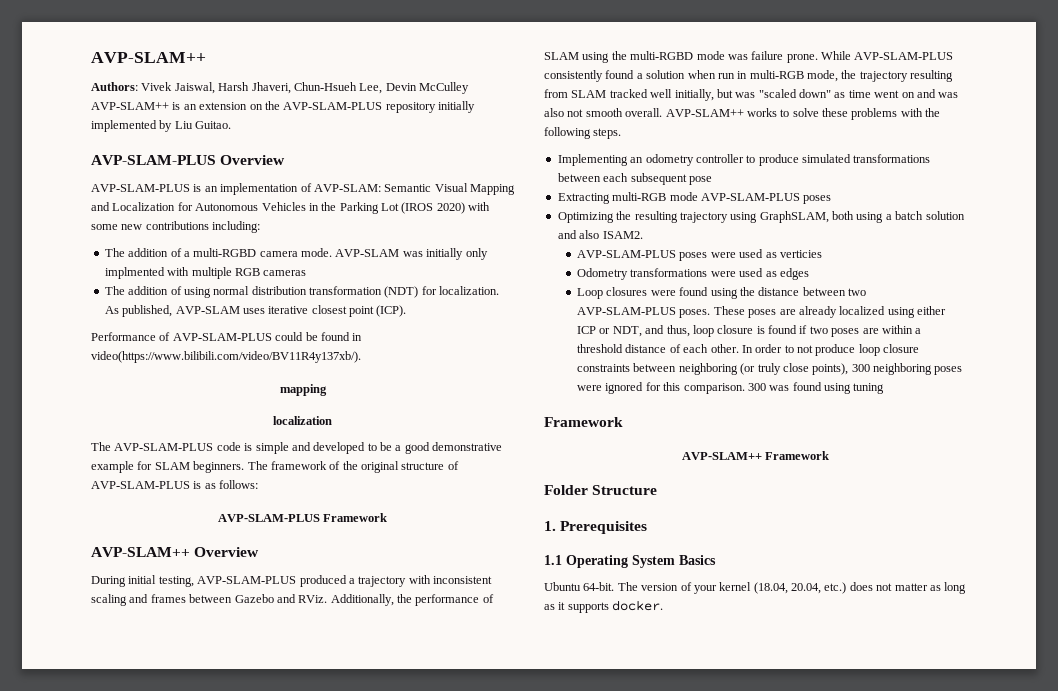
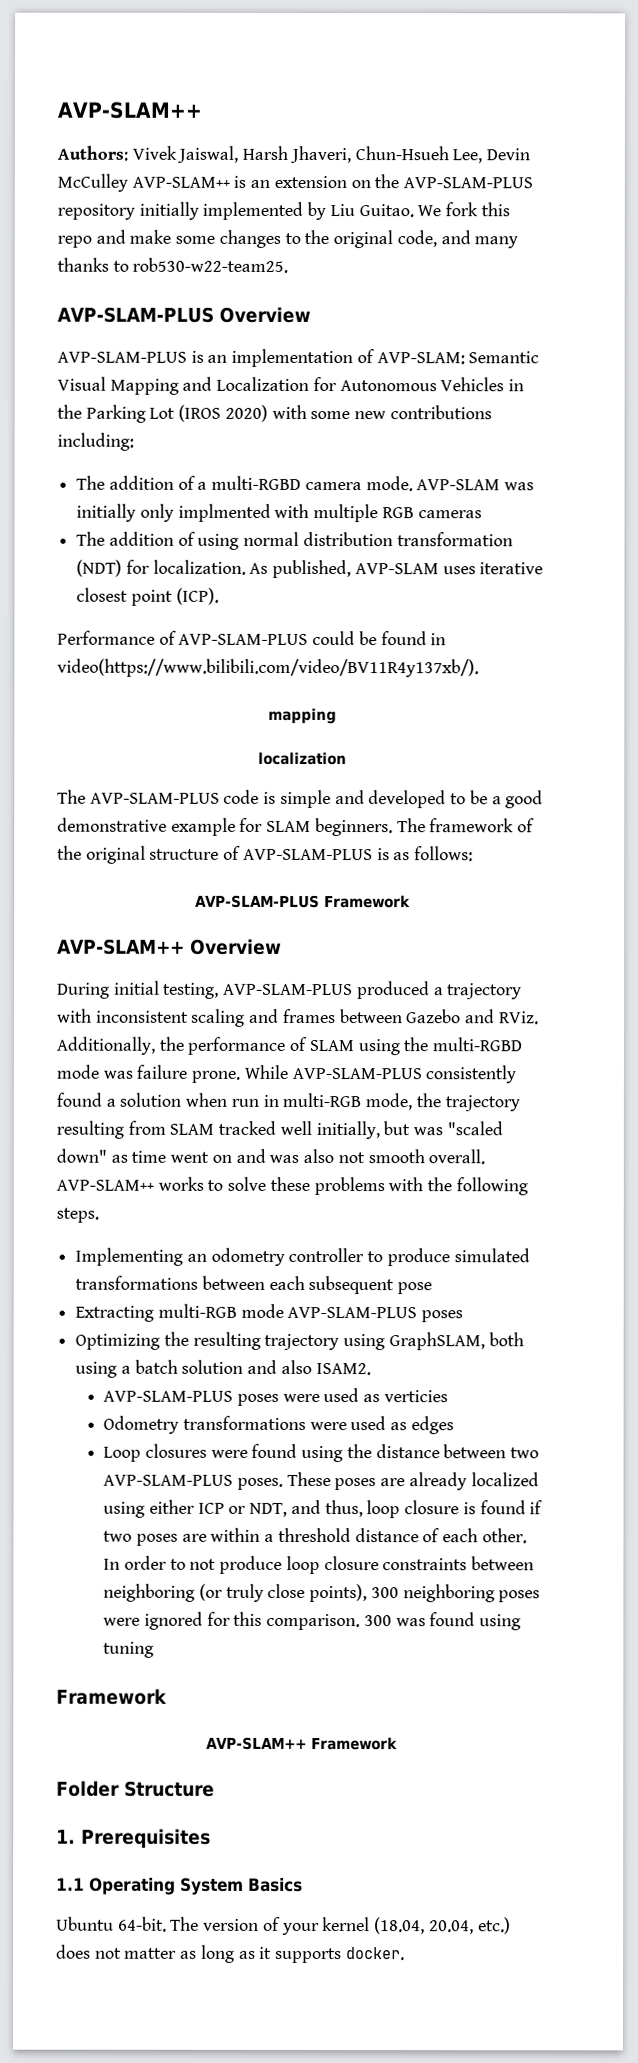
(232, 125) none -> [417,202,510,217] [57,229,519,249] [57,257,289,273] We fork this repo and make some changes to the original code, and many thanks to rob530-w22-team25.

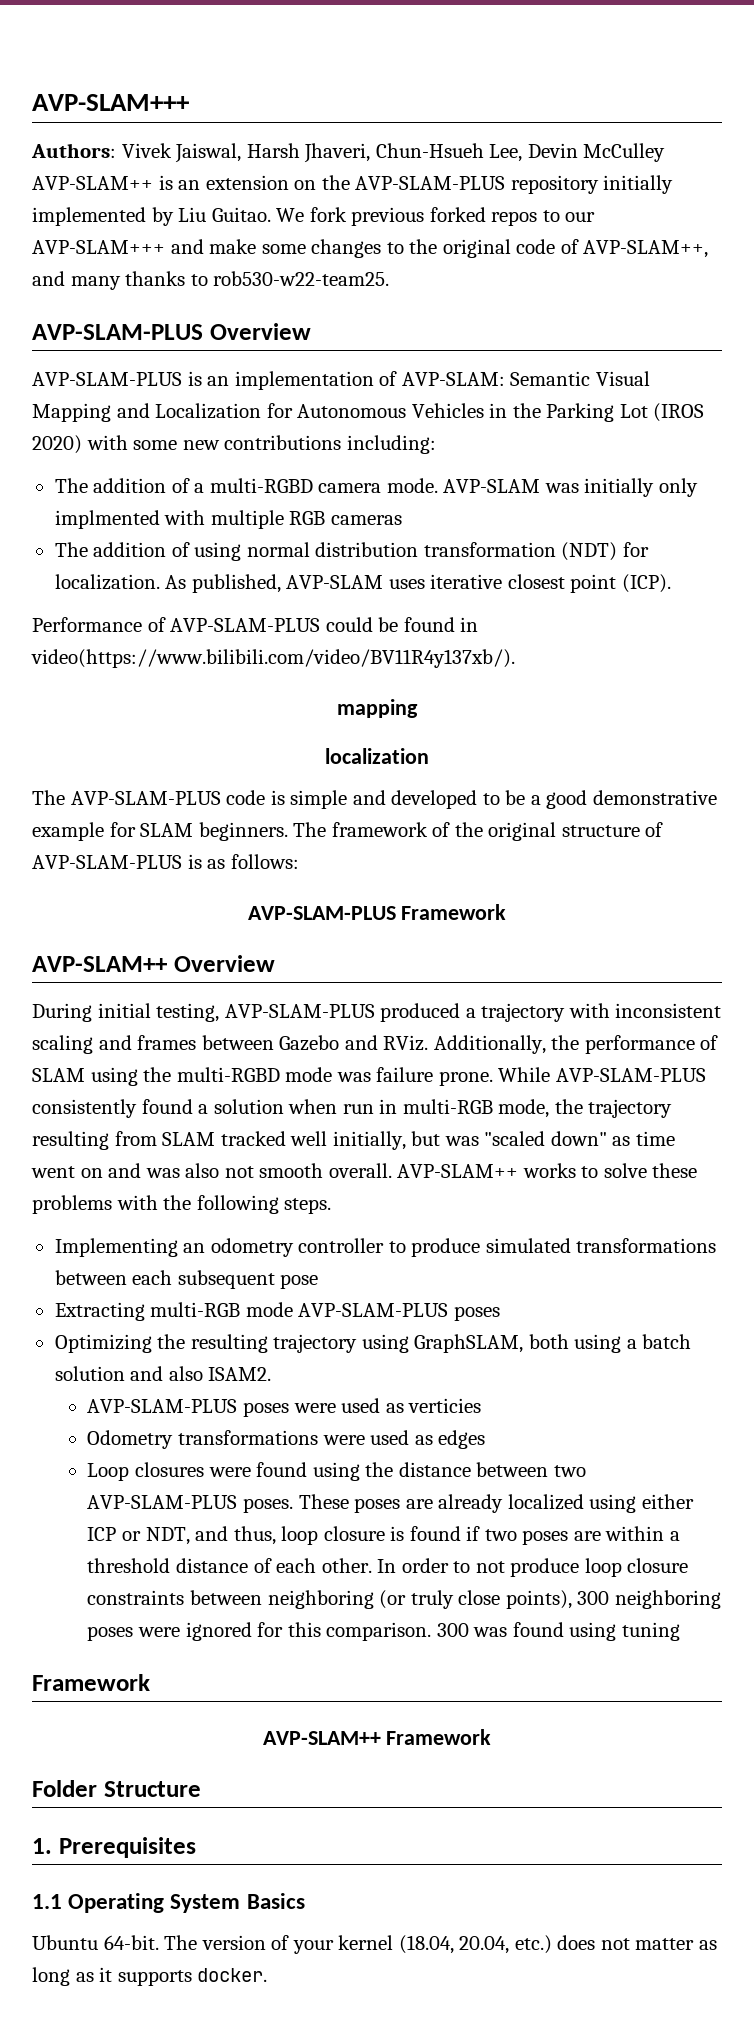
[57,101,202,119] AVP-SLAM++ -> [32,94,189,111] AVP-SLAM+++
[480,202,510,217] [57,235,92,248] this repo -> [351,207,596,226] [32,240,165,254] previous forked repos to our AVP-SLAM+++
[396,230,437,248] code, -> [516,239,709,258] code of AVP-SLAM++,

